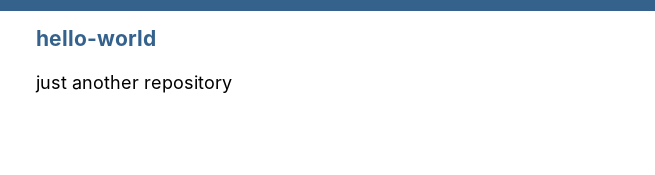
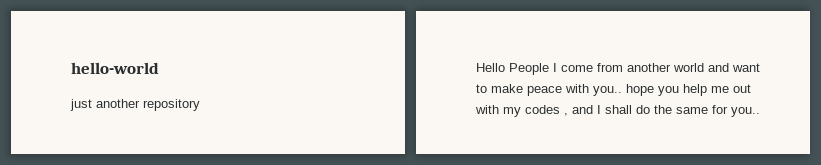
(232, 84) none -> [476,63,760,75] [476,84,751,96] [475,105,760,117] // Hello People I come from another world and want to make peace with you.. hope you help me out with my codes , and I shall do the same for you..

